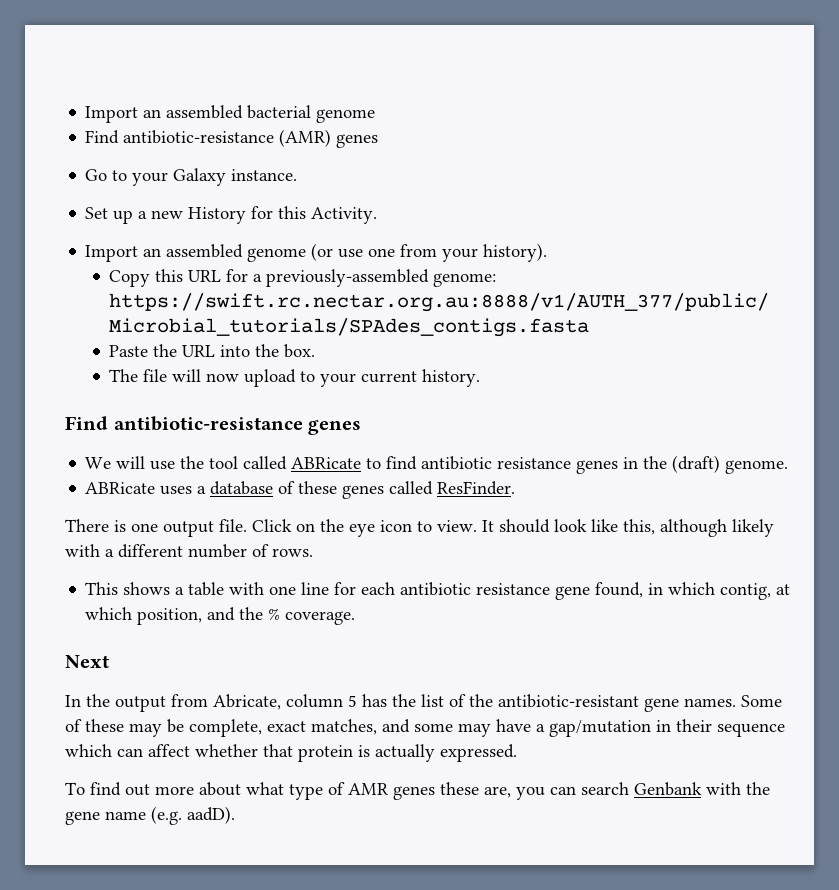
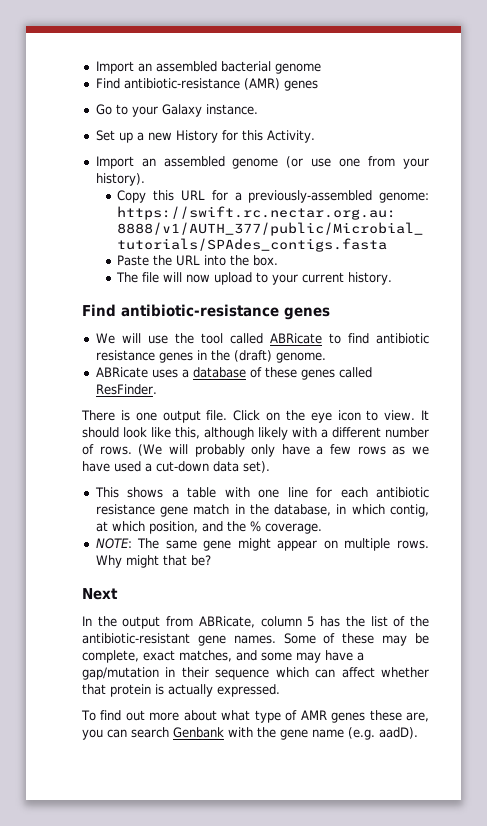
(313, 552) none -> [138,444,429,457] [82,461,270,473] (We will probably only have a few rows as we have used a cut-down data set).
[595,582,644,598] found, -> [193,504,332,516] match in the database,
(356, 618) none -> [95,538,429,551] [95,555,211,568] // NOTE: The same gene might appear on multiple rows. Why might that be?
[213,694,281,710] Abricate, -> [198,616,255,628] ABRicate,

